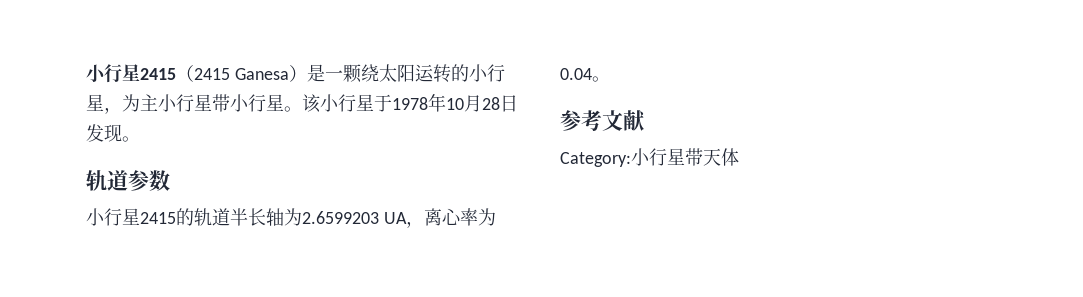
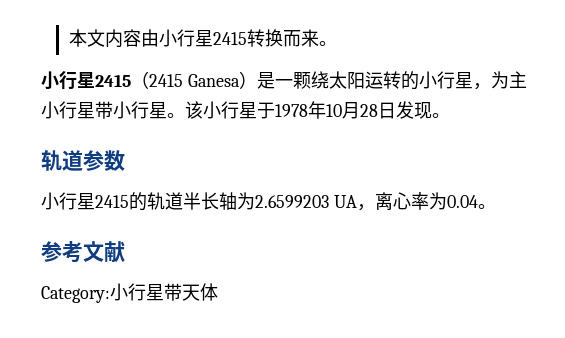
(86, 73) none -> [68,29,337,48] 本文内容由小行星2415转换而来。 //

